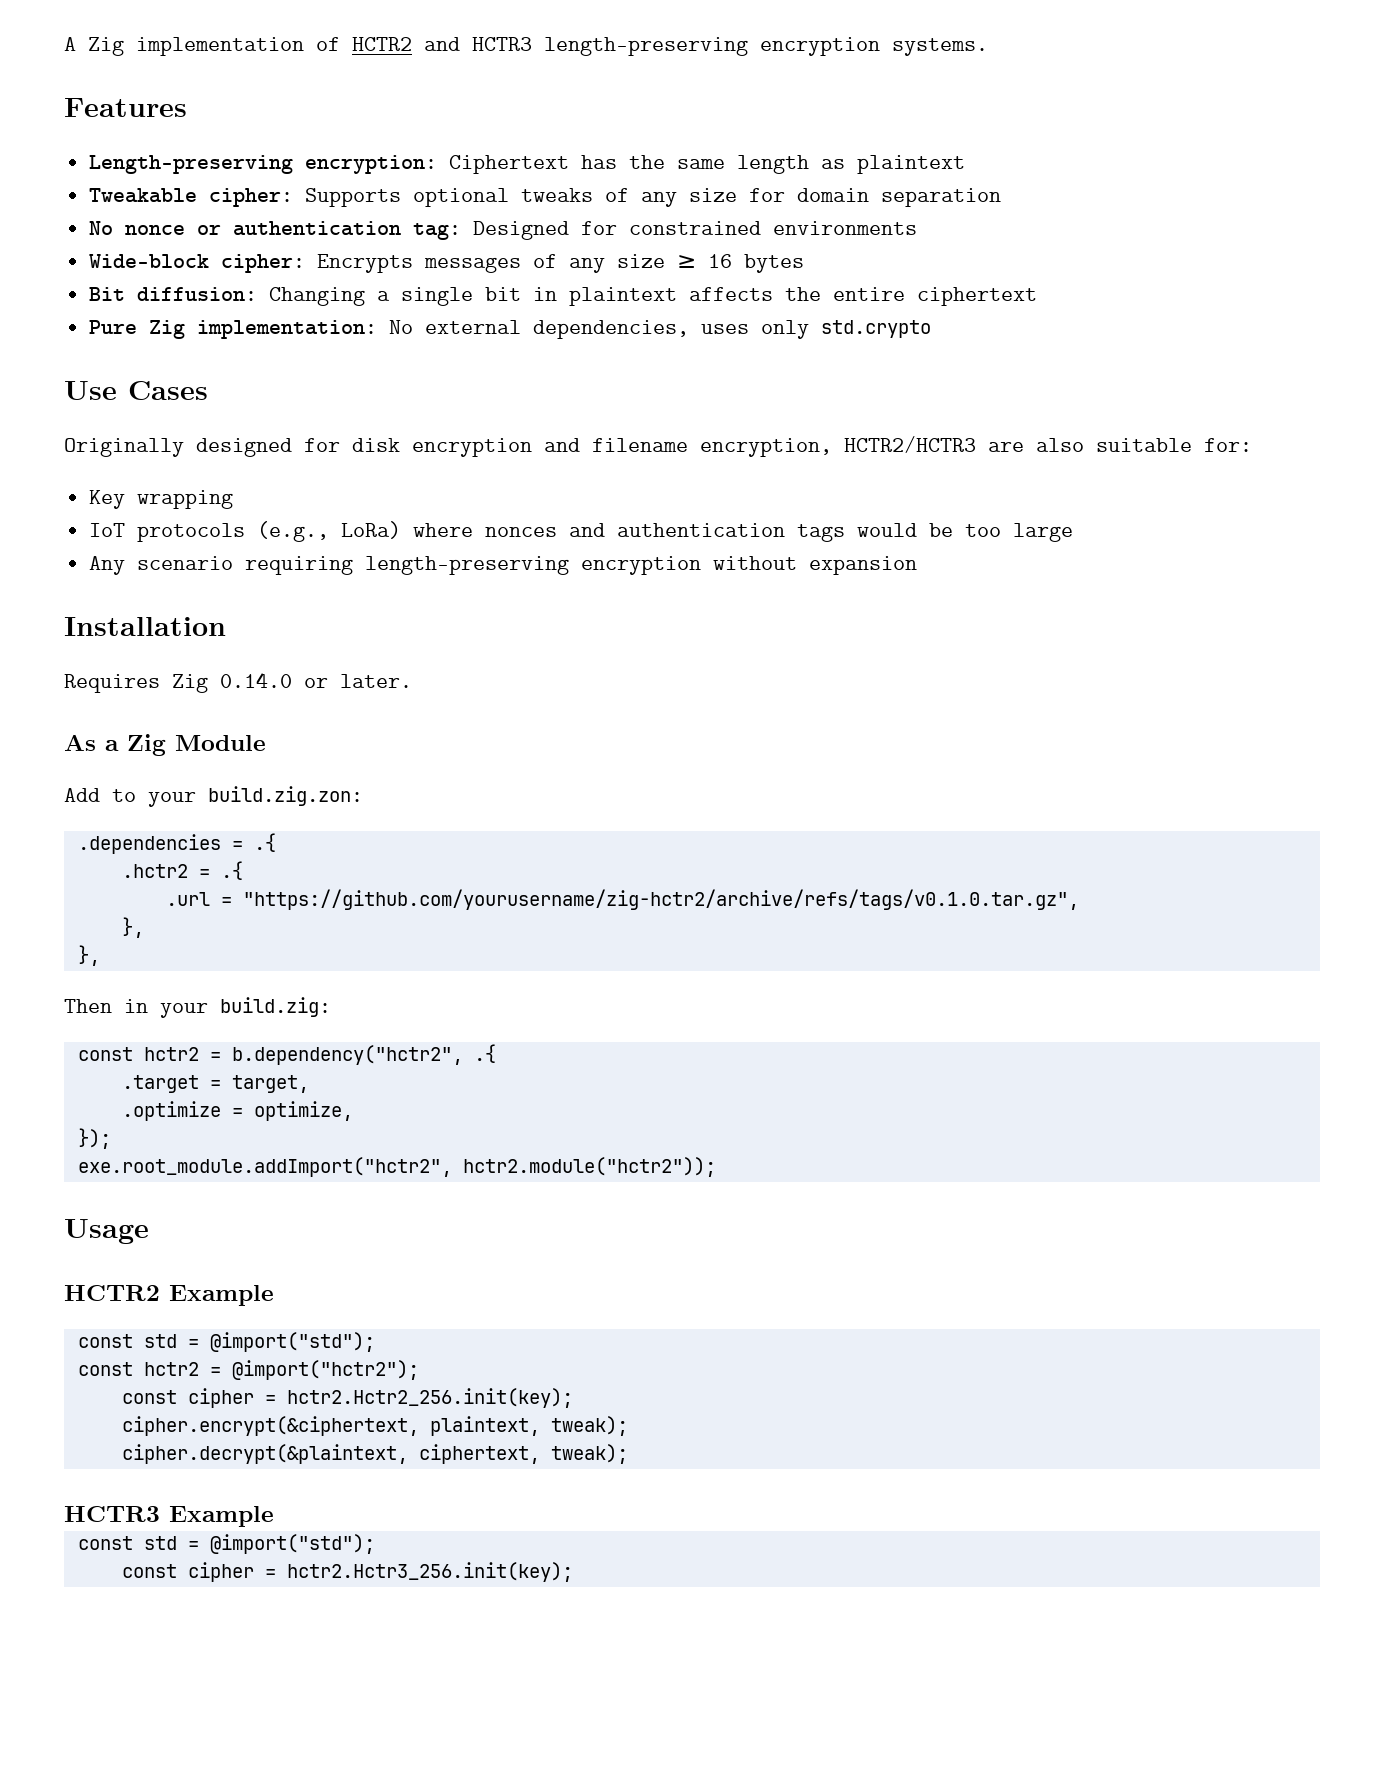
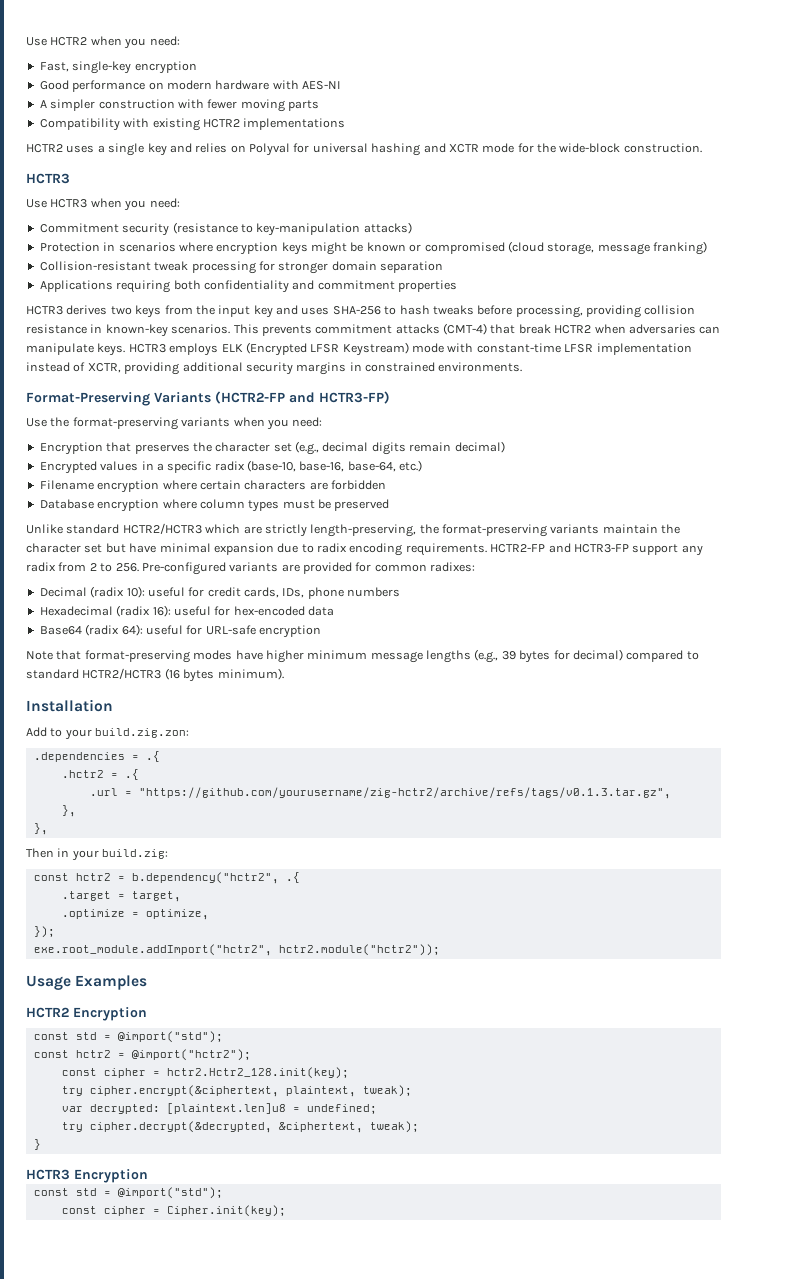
[64,37,988,56] [64,98,187,117] [89,155,966,174] [89,188,1002,207] [89,221,918,240] [89,254,805,273] [89,287,1038,306] [89,320,932,339] [64,381,208,400] [64,436,1252,457] [89,490,234,509] [89,521,1074,542] [89,556,918,575] [64,617,226,636] [64,672,412,693] [64,734,266,756] A Zig implementation of HCTR2 and HCTR3 length-preserving encryption systems. // Features // Length-preserving encryption: Ciphertext has the same length as plaintext // Tweakable cipher: Supports optional tweaks of any size for domain separation // No nonce or authentication tag: Designed for constrained environments // Wide-block cipher: Encrypts messages of any size ≥ 16 bytes // Bit diffusion: Changing a single bit in plaintext affects the entire ciphertext // Pure Zig implementation: No external dependencies, uses only std.crypto // Use Cases // Originally designed for disk encryption and filename encryption, HCTR2/HCTR3 are also suitable for: // Key wrapping // IoT protocols (e.g., LoRa) where nonces and authentication tags would be too large // Any scenario requiring length-preserving encryption without expansion // Installation // Requires Zig 0.14.0 or later. // As a Zig Module -> [26,36,180,49] [39,61,197,74] [39,80,341,92] [39,99,319,112] [39,118,346,131] [26,143,702,156] [26,173,70,184] [26,198,180,211] [39,222,412,236] [39,241,707,255] [39,261,443,274] [39,280,457,293] [26,305,696,318] [26,323,721,337] [26,342,692,356] [26,362,523,375] [26,391,390,406] [26,417,323,430] [39,441,505,455] [39,460,423,474] [39,480,386,493] [39,499,390,512] [26,523,681,537] [26,543,703,556] [26,562,476,575] [39,586,401,599] [39,605,334,617] [39,624,321,638] [26,649,699,663] [26,668,284,682] [26,699,113,712] Use HCTR2 when you need: // Fast, single-key encryption // Good performance on modern hardware with AES-NI // A simpler construction with fewer moving parts // Compatibility with existing HCTR2 implementations // HCTR2 uses a single key and relies on Polyval for universal hashing and XCTR mode for the wide-block construction. // HCTR3 // Use HCTR3 when you need: // Commitment security (resistance to key-manipulation attacks) // Protection in scenarios where encryption keys might be known or compromised (cloud storage, message franking) // Collision-resistant tweak processing for stronger domain separation // Applications requiring both confidentiality and commitment properties // HCTR3 derives two keys from the input key and uses SHA-256 to hash tweaks before processing, providing collision resistance in known-key scenarios. This prevents commitment attacks (CMT-4) that break HCTR2 when adversaries can manipulate keys. HCTR3 employs ELK (Encrypted LFSR Keystream) mode with constant-time LFSR implementation instead of XCTR, providing additional security margins in constrained environments. // Format-Preserving Variants (HCTR2-FP and HCTR3-FP) // Use the format-preserving variants when you need: // Encryption that preserves the character set (e.g., decimal digits remain decimal) // Encrypted values in a specific radix (base-10, base-16, base-64, etc.) // Filename encryption where certain characters are forbidden // Database encryption where column types must be preserved // Unlike standard HCTR2/HCTR3 which are strictly length-preserving, the format-preserving variants maintain the character set but have minimal expansion due to radix encoding requirements. HCTR2-FP and HCTR3-FP support any radix from 2 to 256. Pre-configured variants are provided for common radixes: // Decimal (radix 10): useful for credit cards, IDs, phone numbers // Hexadecimal (radix 16): useful for hex-encoded data // Base64 (radix 64): useful for URL-safe encryption // Note that format-preserving modes have higher minimum message lengths (e.g., 39 bytes for decimal) compared to standard HCTR2/HCTR3 (16 bytes minimum). // Installation
[242,889,1079,910] "https://github.com/yourusername/zig-hctr2/archive/refs/tags/v0.1.0.tar.gz", -> [138,787,671,799] "https://github.com/yourusername/zig-hctr2/archive/refs/tags/v0.1.3.tar.gz",
[64,1285,274,1306] // HCTR2 Example -> [75,975,148,990] [26,1007,147,1021] Examples // HCTR2 Encryption
[286,1388,573,1408] hctr2.Hctr2_256.init(key); // -> [166,1067,349,1079] [61,1086,83,1096] hctr2.Hctr2_128.init(key); // try
[121,1444,628,1464] [64,1506,274,1527] cipher.decrypt(&plaintext, ciphertext, tweak); // HCTR3 Example -> [61,1103,377,1114] [61,1121,419,1133] [33,1139,41,1150] [26,1169,148,1183] var decrypted: [plaintext.len]u8 = undefined; // try cipher.decrypt(&decrypted, &ciphertext, tweak); // } // HCTR3 Encryption
[286,1562,573,1582] hctr2.Hctr3_256.init(key); -> [166,1205,286,1217] Cipher.init(key);

